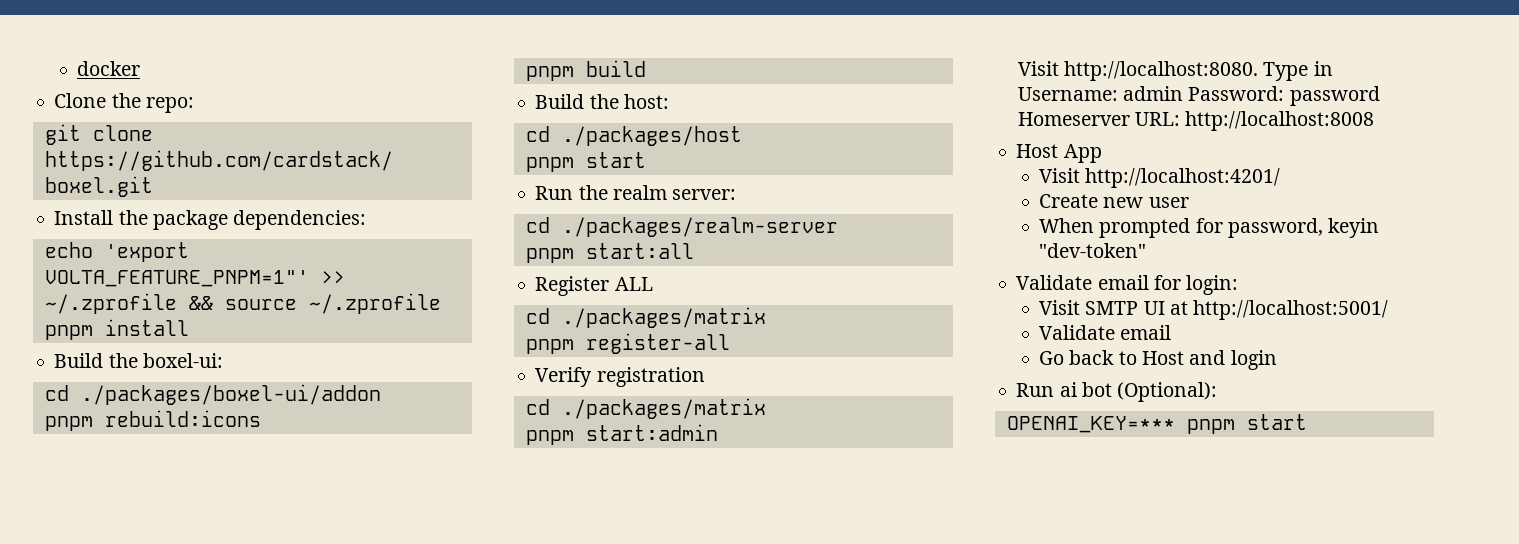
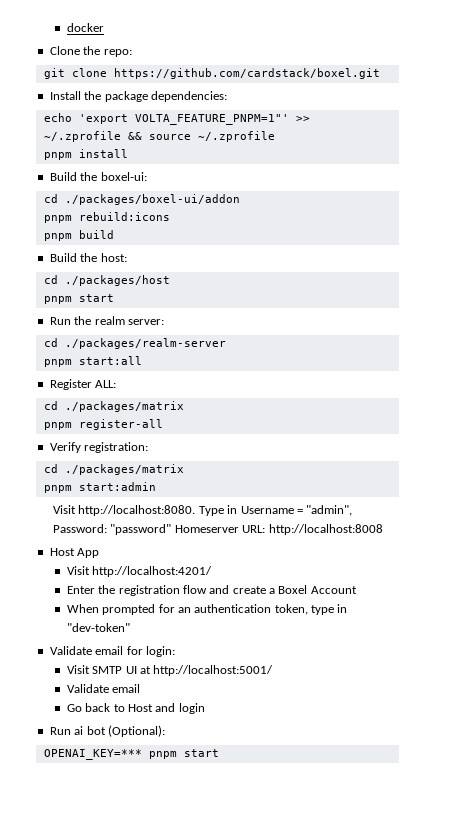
[614,277,653,291] ALL -> [95,380,117,388] ALL:
[596,367,705,387] registration -> [84,442,149,453] registration:
[1017,86,1380,106] Username: admin Password: password -> [240,505,353,516] [52,524,172,535] Username = "admin", Password: "password"
[1039,194,1189,208] [1039,218,1380,238] Create new user // When prompted for password, keyin -> [66,585,357,596] [66,604,348,615] Enter the registration flow and create a Boxel Account // When prompted for an authentication token, type in

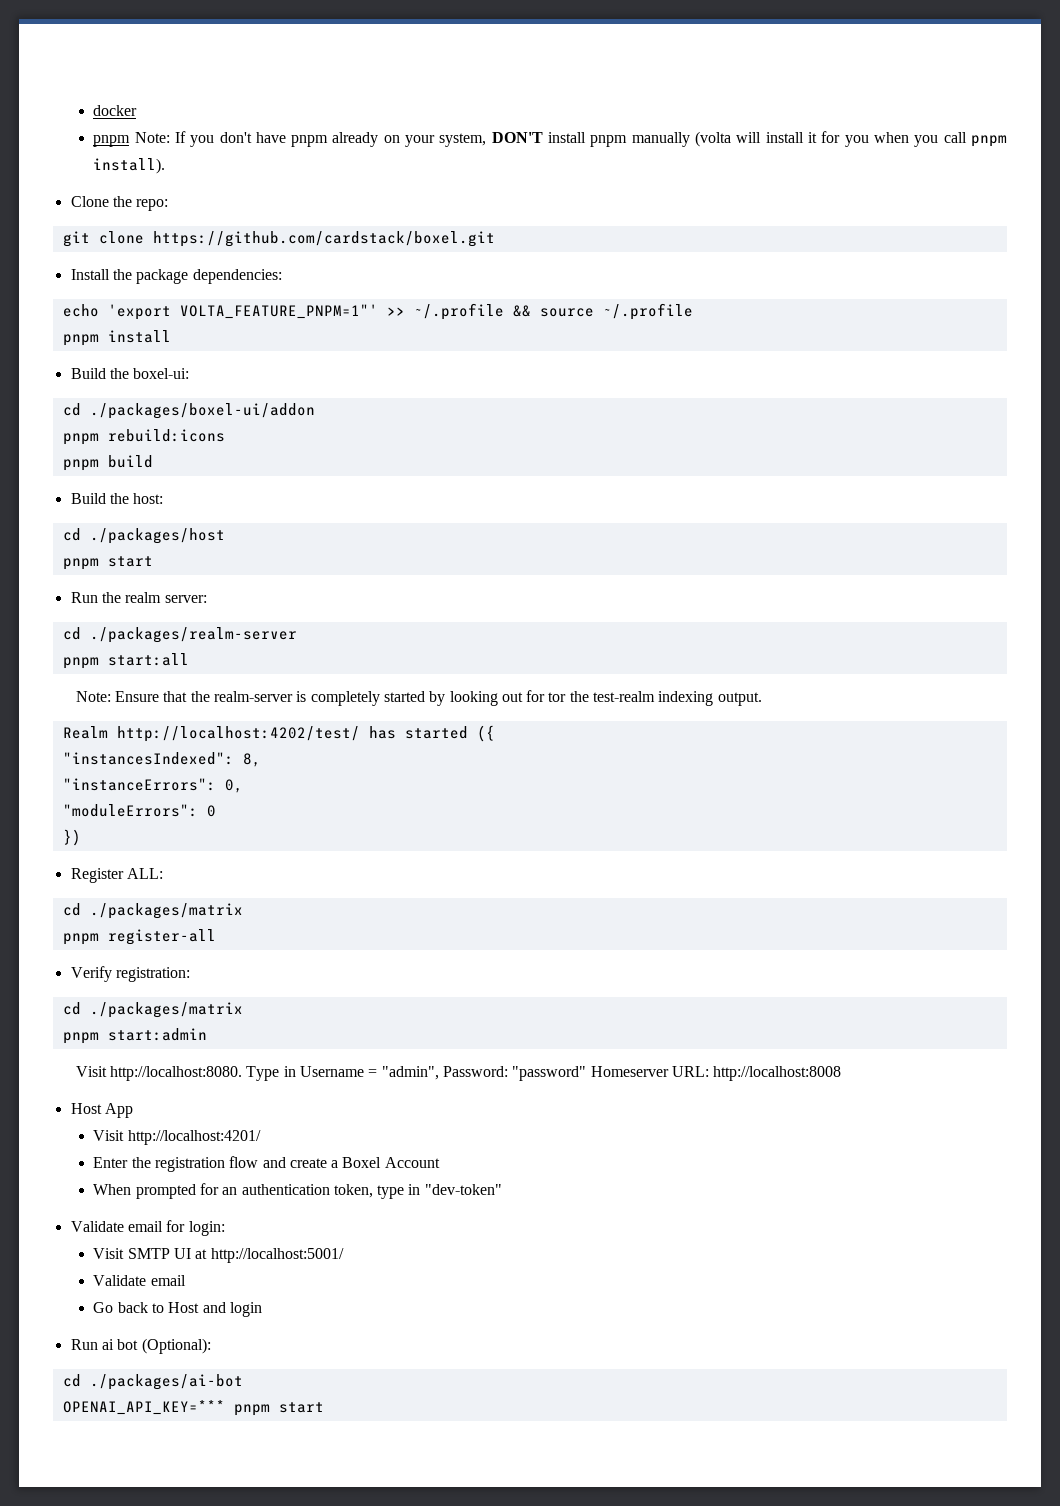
(104, 27) none -> [93,131,1008,147] [93,158,166,174] // pnpm Note: If you don't have pnpm already on your system, DON'T install pnpm manually (volta will install it for you when you call pnpm install).
[43,131,121,142] ~/.zprofile -> [413,303,504,320] ~/.profile
[197,131,275,142] ~/.zprofile -> [602,303,693,320] ~/.profile
(142, 360) none -> [75,690,762,706] [62,725,495,742] [62,752,261,767] [62,778,243,793] [62,804,216,817] [62,829,81,846] // Note: Ensure that the realm-server is completely started by looking out for tor the test-realm indexing output. // Realm http://localhost:4202/test/ has started ({ // "instancesIndexed": 8, // "instanceErrors": 0, // "moduleErrors": 0 // })
[43,749,142,760] OPENAI_KEY=*** -> [62,1374,243,1390] [62,1400,225,1415] cd ./packages/ai-bot // OPENAI_API_KEY=***

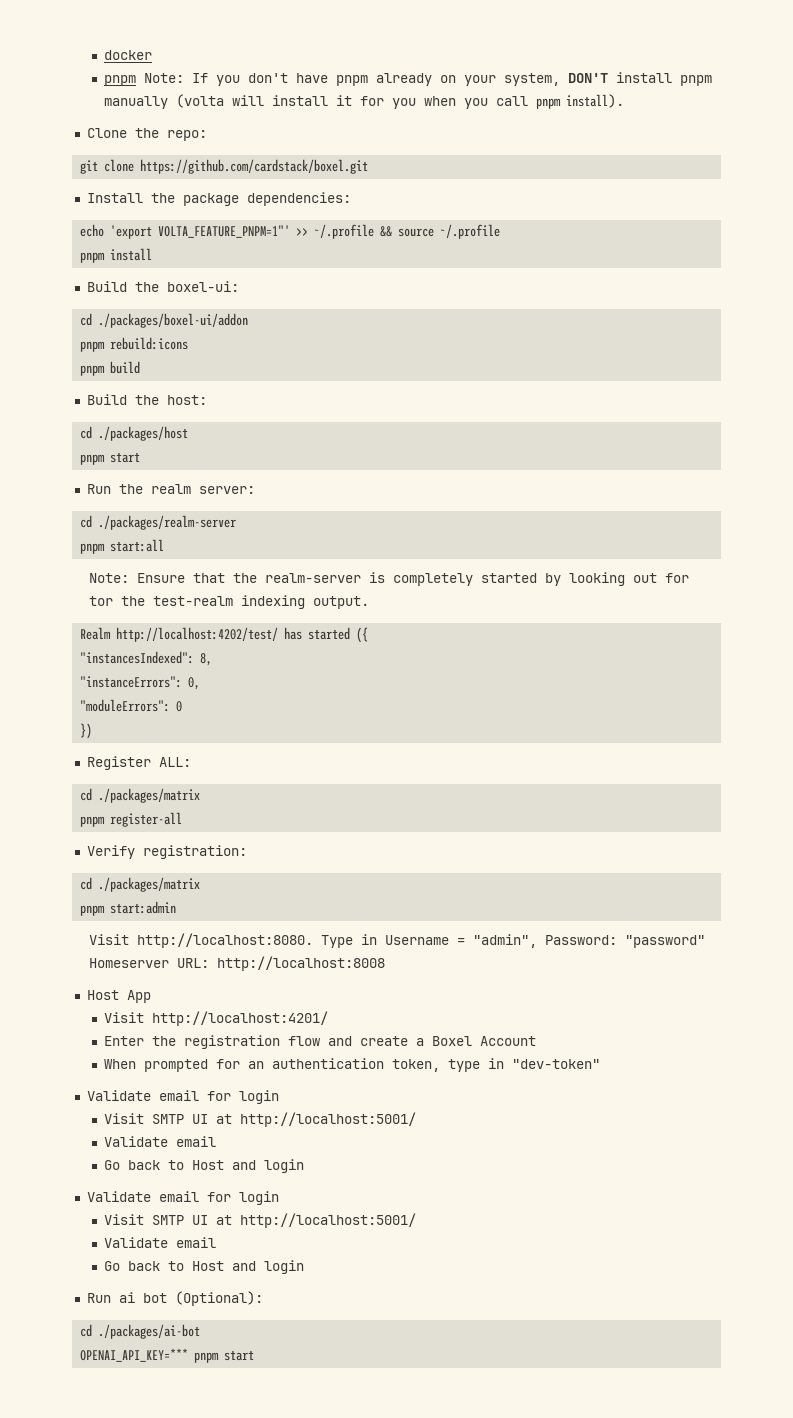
[188,1221,225,1236] login: -> [238,1090,279,1104] [104,1112,417,1127] [104,1136,217,1147] [104,1159,305,1173] [86,1191,279,1205] login // Visit SMTP UI at http://localhost:5001/ // Validate email // Go back to Host and login // Validate email for login

